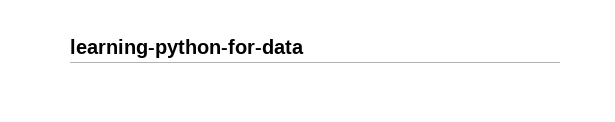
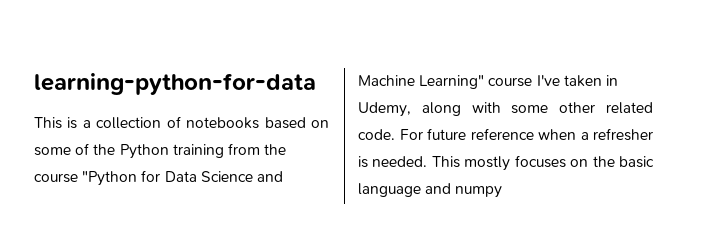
(304, 48) none -> [34,116,329,129] [34,143,287,159] [34,170,283,186] [358,75,618,89] [358,102,653,117] [358,128,653,141] [358,155,654,171] [358,183,503,198] // This is a collection of notebooks based on some of the Python training from the course "Python for Data Science and Machine Learning" course I've taken in Udemy, along with some other related code. For future reference when a refresher is needed. This mostly focuses on the basic language and numpy

